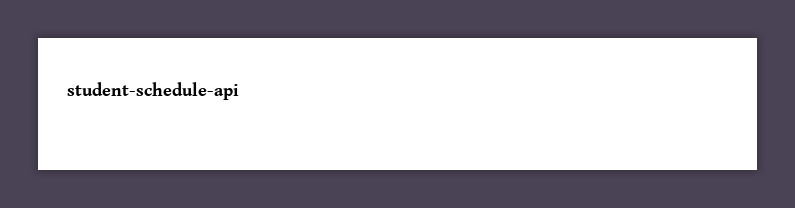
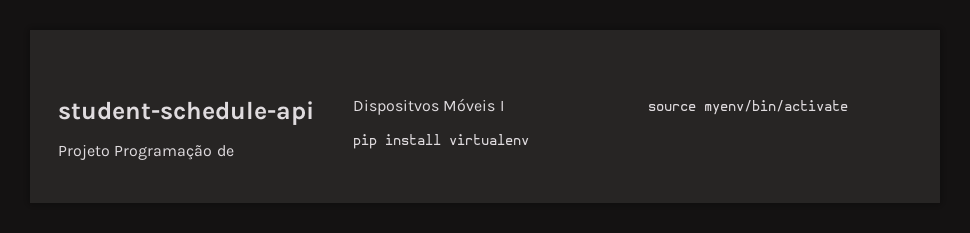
(239, 91) none -> [58,144,234,160] [353,98,504,115] [353,134,529,149] [648,100,848,115] // Projeto Programação de Dispositvos Móveis I // pip install virtualenv // source myenv/bin/activate

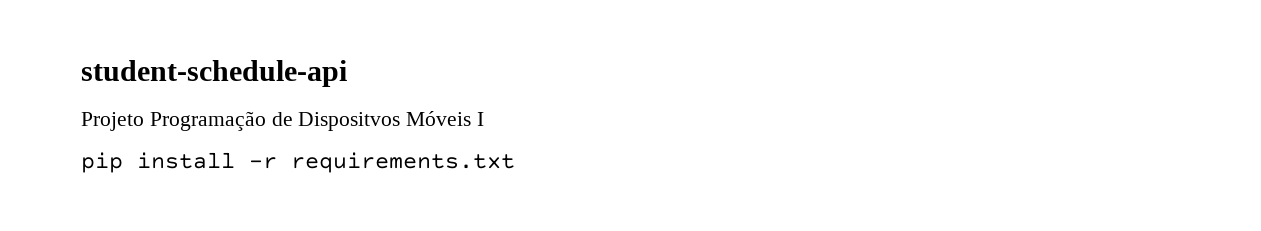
[449,134,529,145] [648,100,848,115] virtualenv // source myenv/bin/activate -> [249,152,515,173] -r requirements.txt

